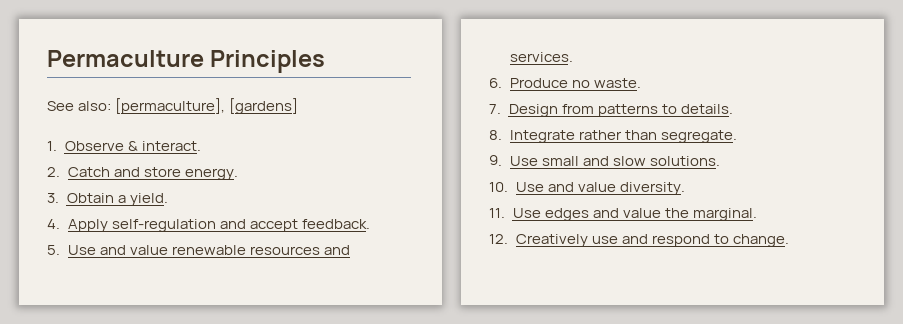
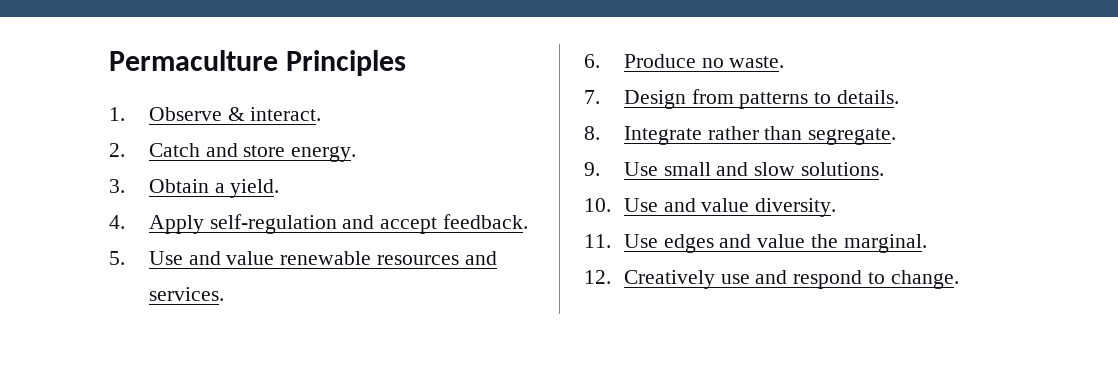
[47,98,299,114] // See also: [permaculture], [gardens] -> (406, 63) none

